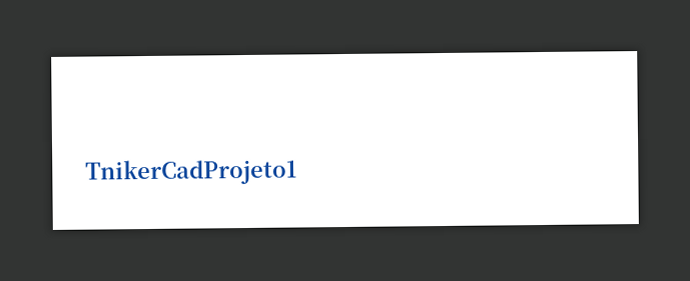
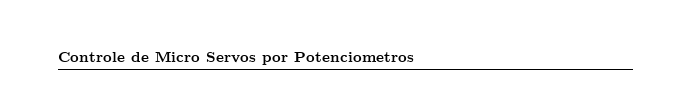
[85,158,297,186] TnikerCadProjeto1 -> [58,51,414,65] Controle de Micro Servos por Potenciometros

